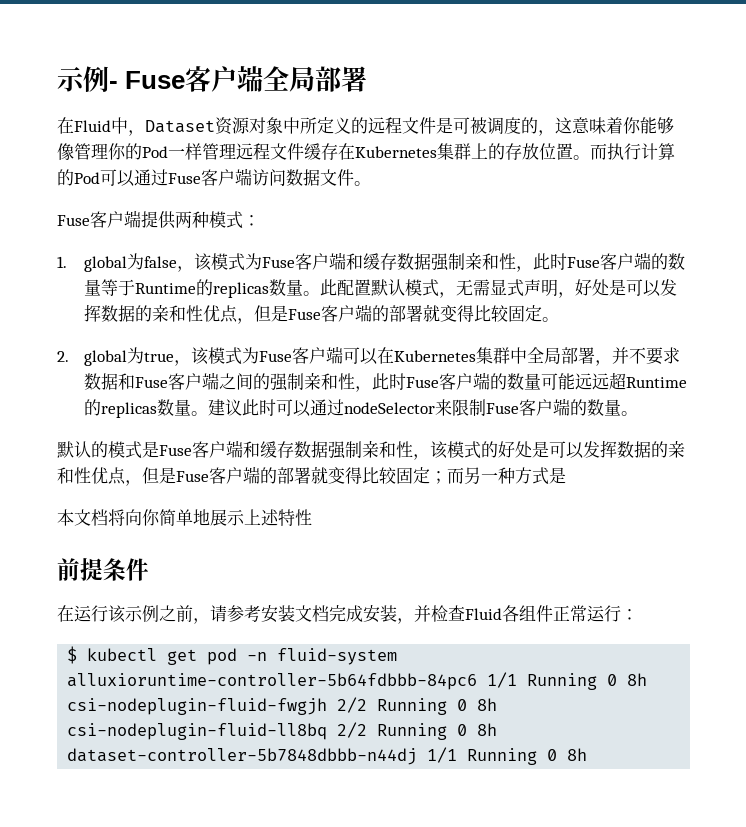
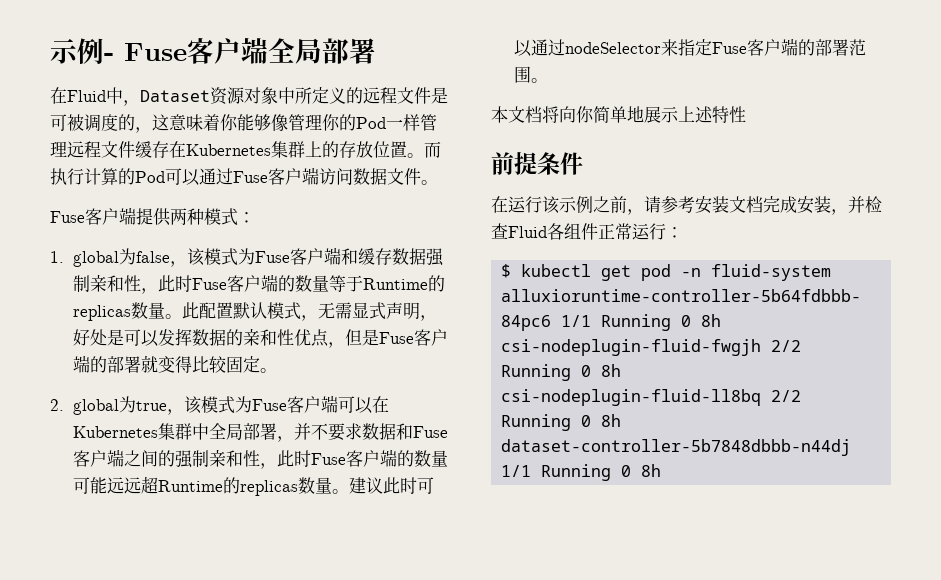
[451,398,638,416] [57,440,685,460] [57,466,566,486] 限制Fuse客户端的数量。 // 默认的模式是Fuse客户端和缓存数据强制亲和性，该模式的好处是可以发挥数据的亲和性优点，但是Fuse客户端的部署就变得比较固定；而另一种方式是 -> [678,38,867,56] [514,66,549,83] 指定Fuse客户端的部署范围。

